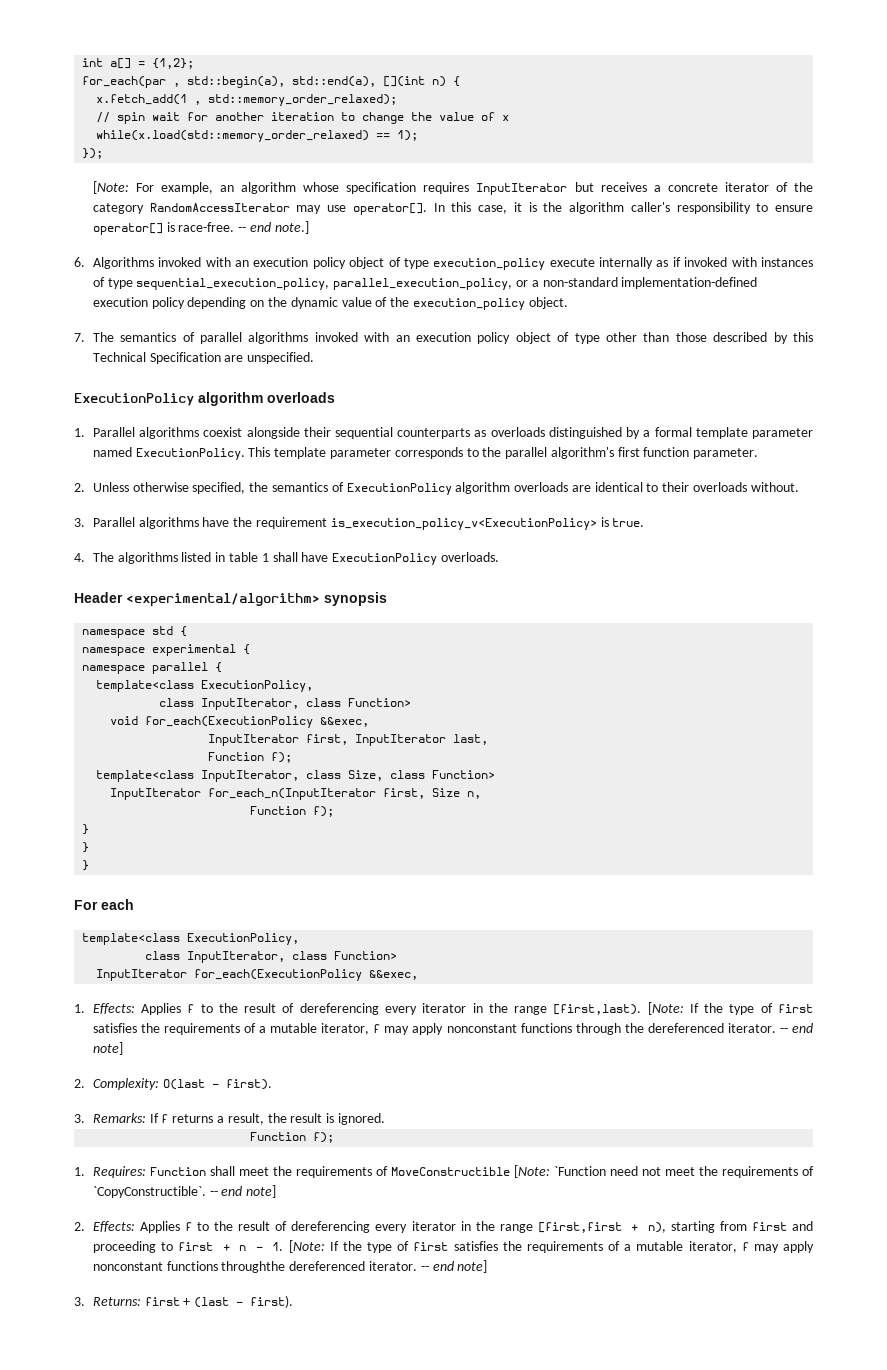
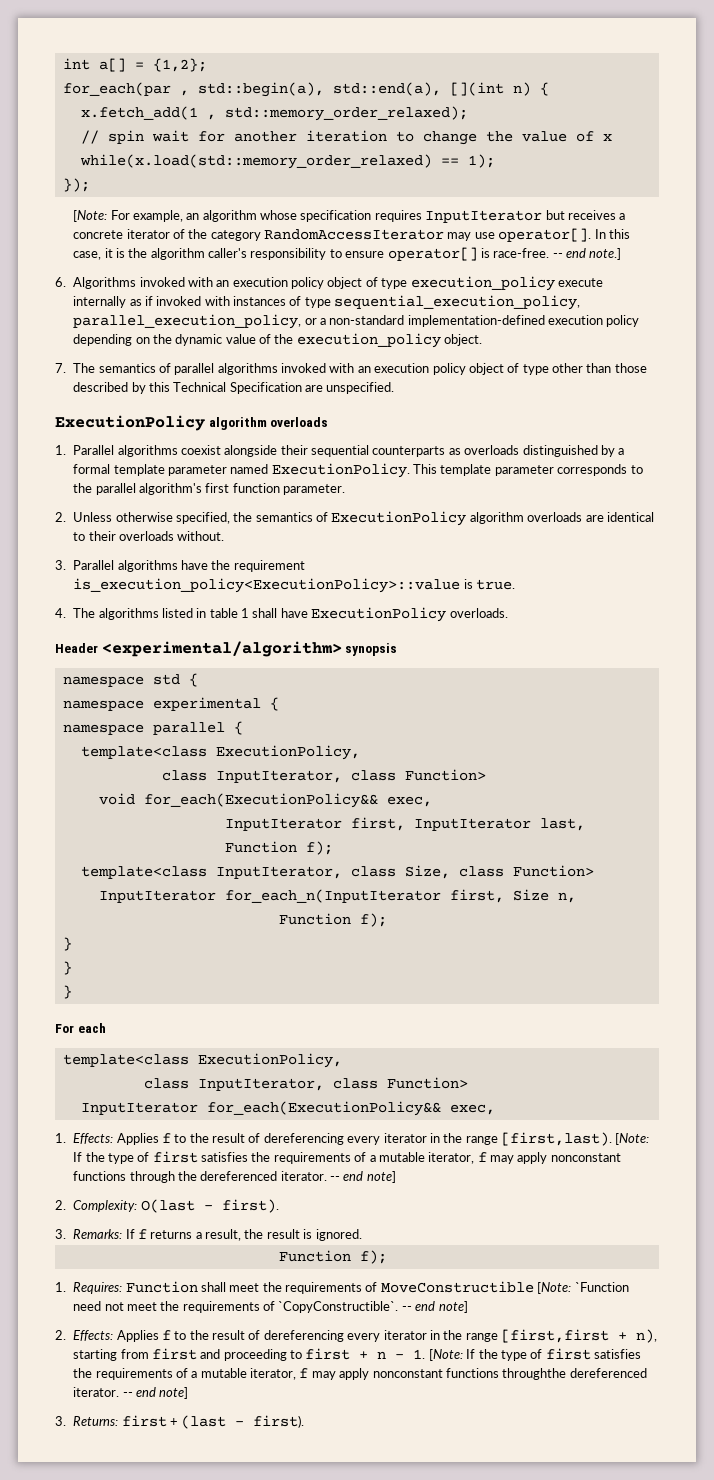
[330,518,597,530] is_execution_policy_v<ExecutionPolicy> -> [73,578,461,593] is_execution_policy<ExecutionPolicy>::value
[145,716,370,728] for_each(ExecutionPolicy &&exec, -> [143,793,432,808] for_each(ExecutionPolicy&& exec,
[194,969,419,981] for_each(ExecutionPolicy &&exec, -> [206,1101,495,1116] for_each(ExecutionPolicy&& exec,

